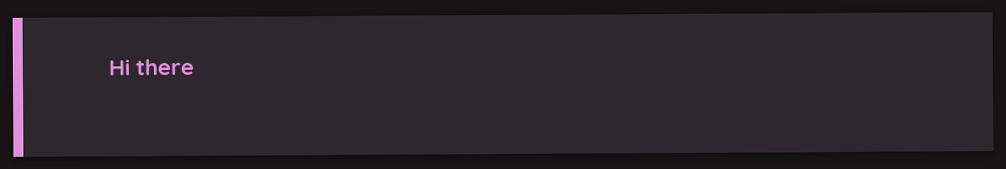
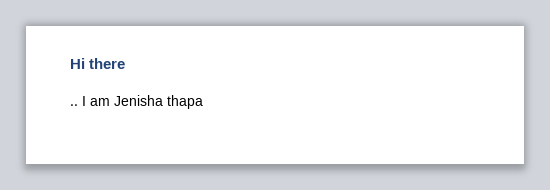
(195, 67) none -> [70,95,203,109] // .. I am Jenisha thapa

